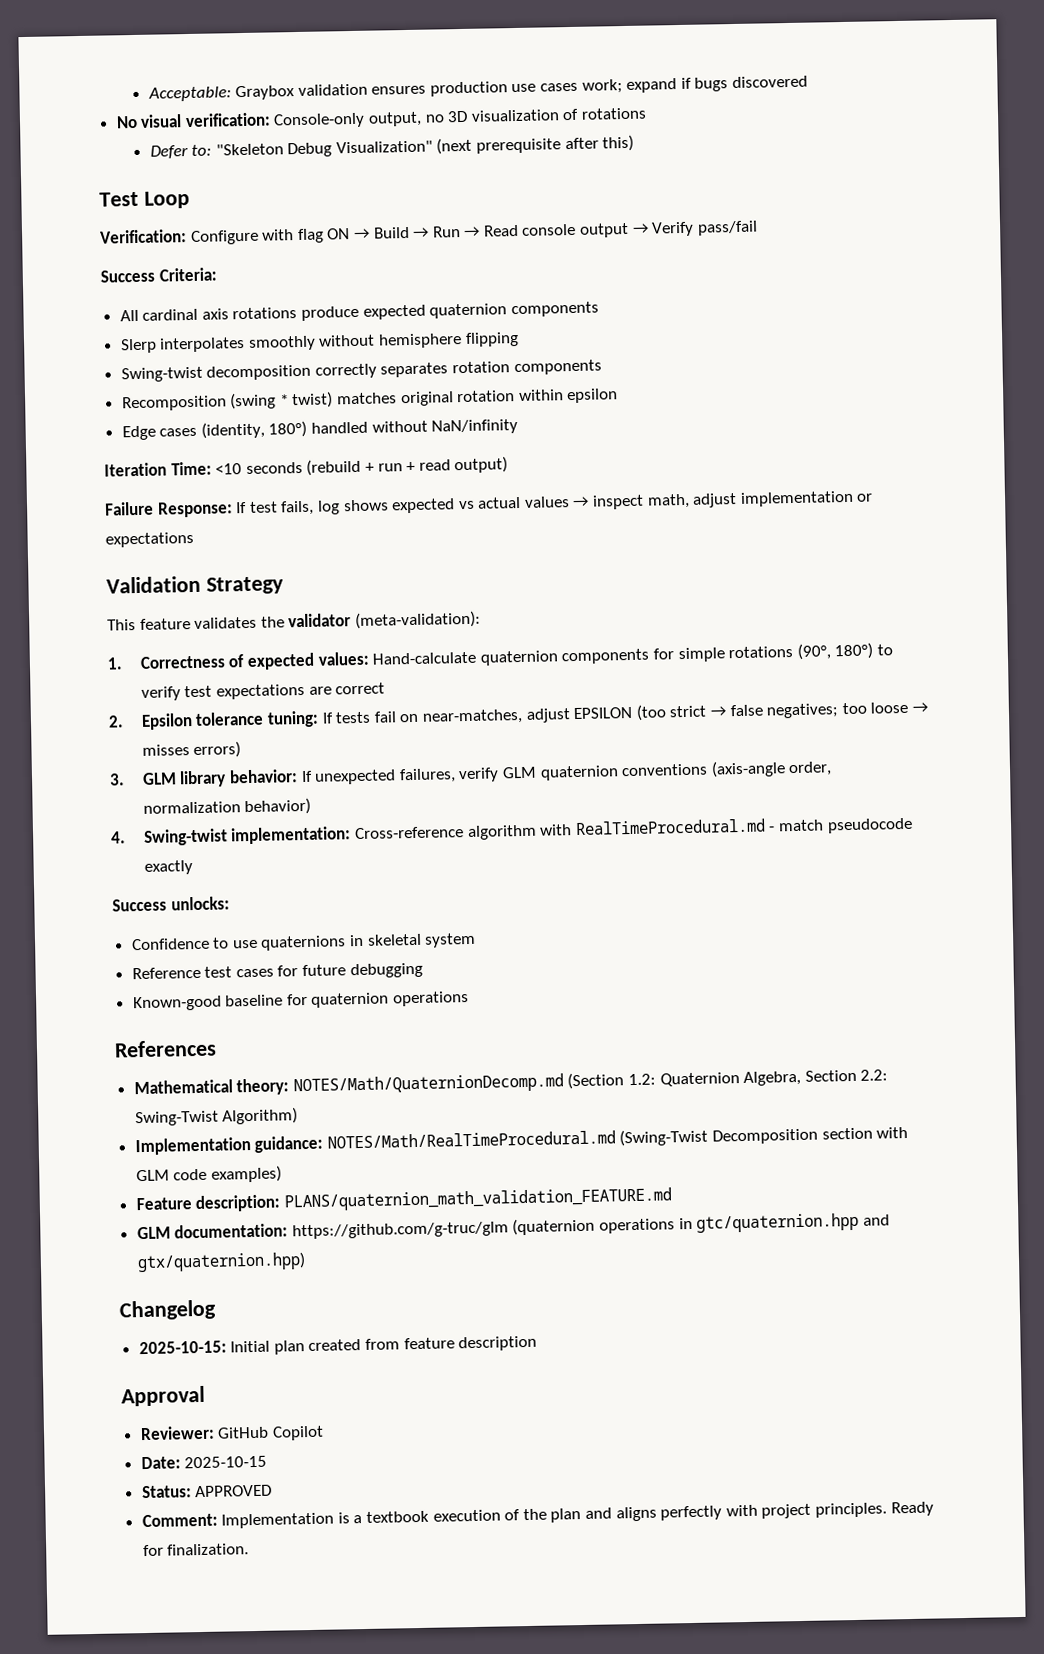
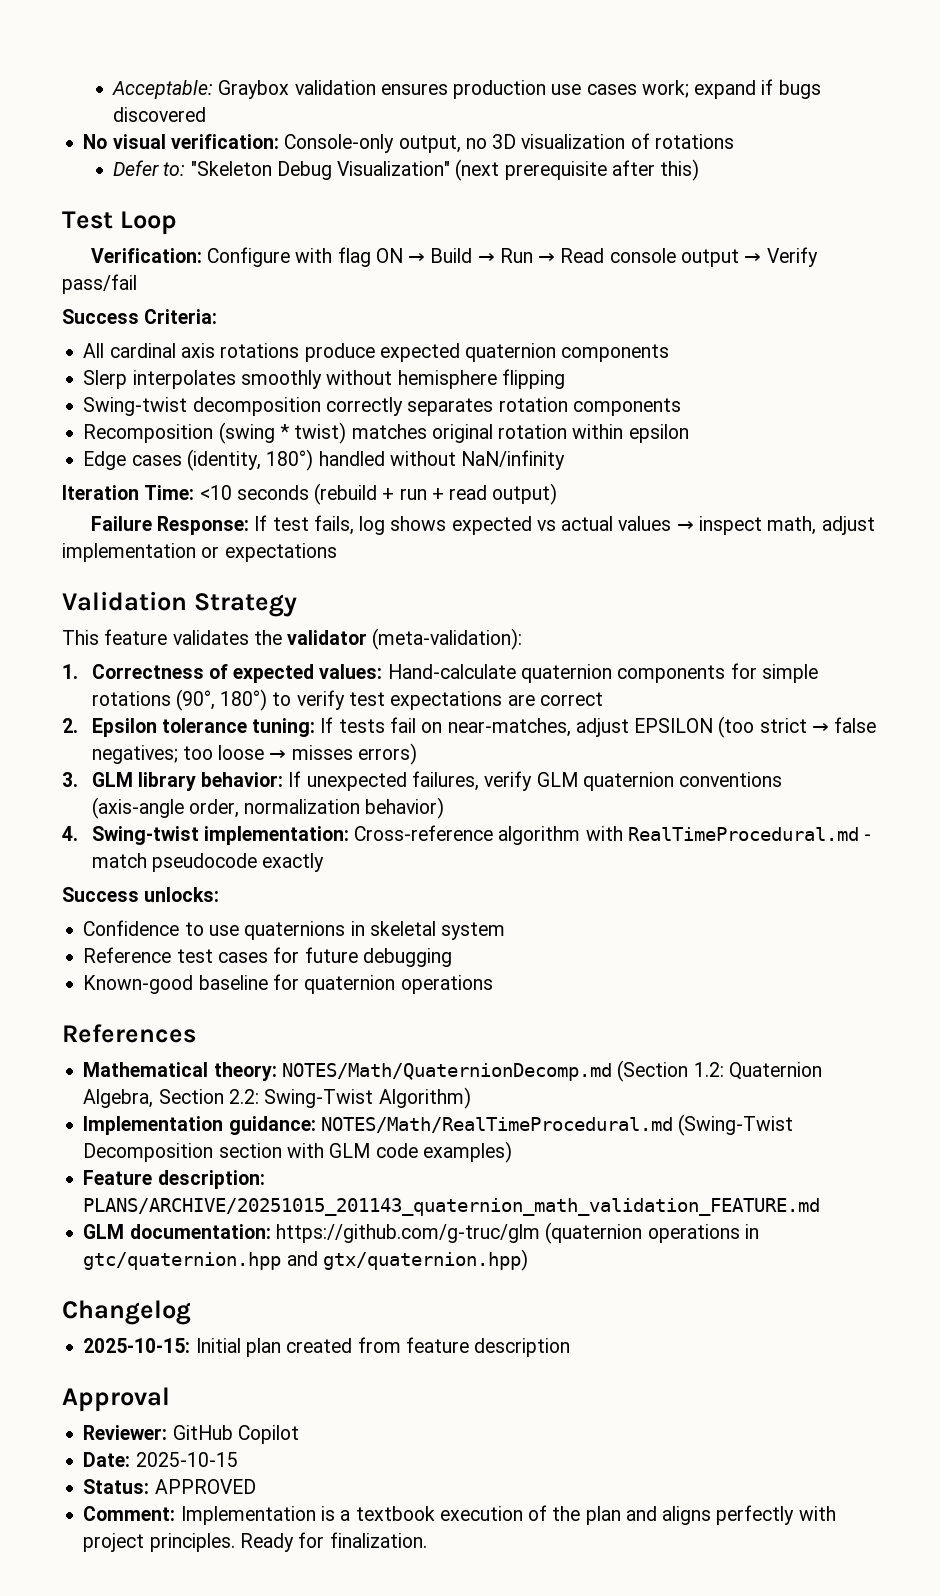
[283,1187,672,1212] PLANS/quaternion_math_validation_FEATURE.md -> [83,1198,821,1216] PLANS/ARCHIVE/20251015_201143_quaternion_math_validation_FEATURE.md

